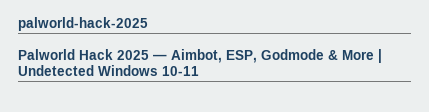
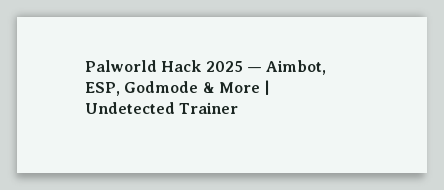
[18,17,148,31] palworld-hack-2025 // -> (85, 66) none
[98,65,199,76] Windows 10-11 -> [179,102,239,114] Trainer

